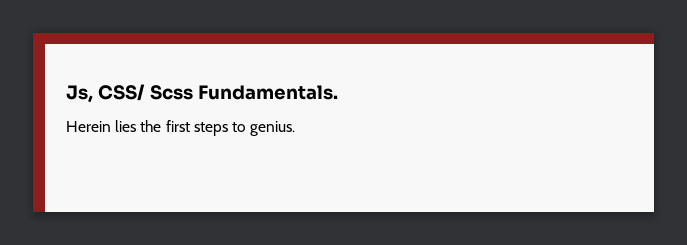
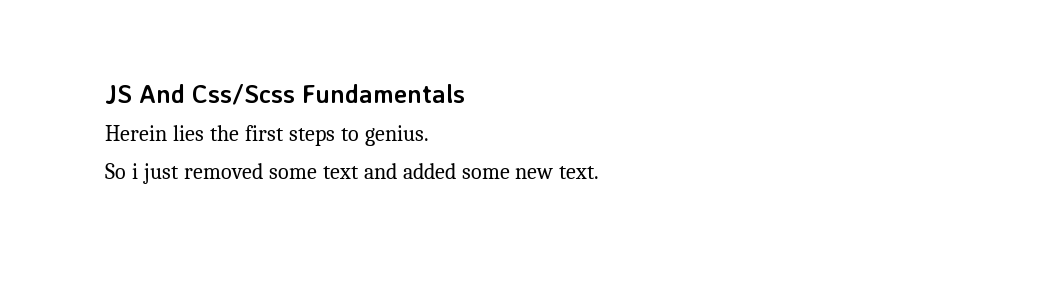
[66,84,338,103] Js, CSS/ Scss Fundamentals. -> [105,84,465,105] JS And Css/Scss Fundamentals
(296, 128) none -> [105,163,600,184] // So i just removed some text and added some new text.

